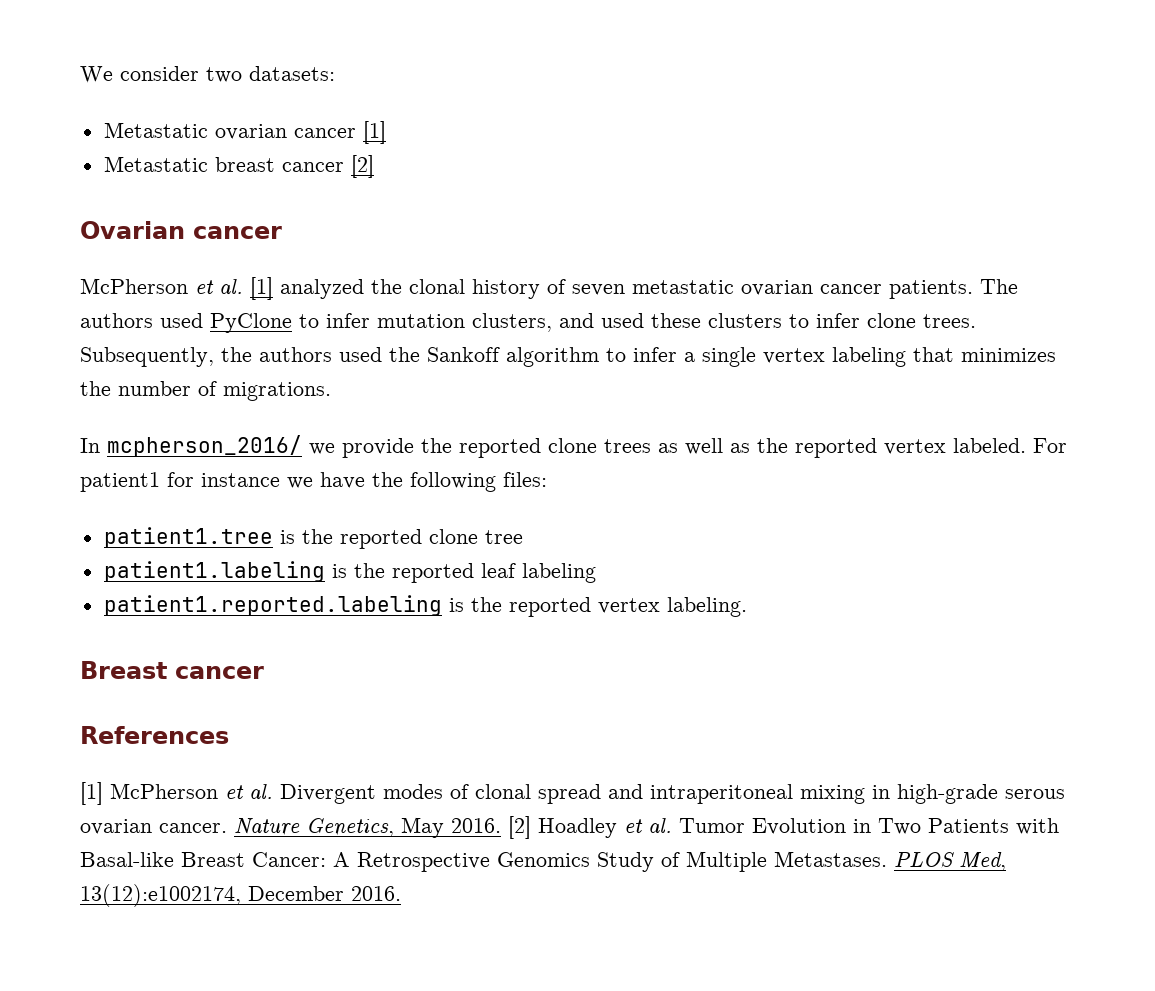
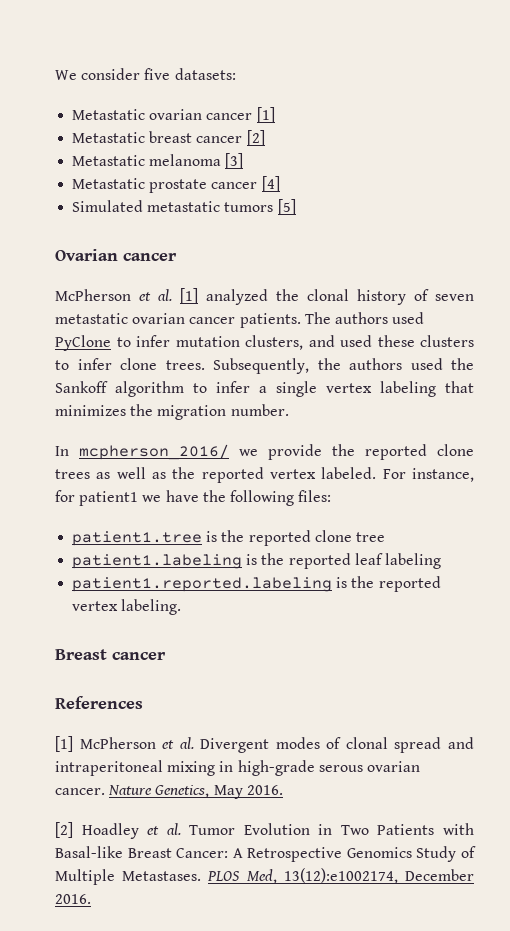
[206,67,242,83] two -> [144,68,171,80] five
(374, 166) none -> [72,153,244,169] [72,176,280,193] [72,199,296,215] // Metastatic melanoma [3] // Metastatic prostate cancer [4] // Simulated metastatic tumors [5]
[118,381,331,401] number of migrations. -> [157,404,289,420] migration number.
[80,472,280,492] patient1 for instance -> [411,468,474,482] [55,490,139,506] instance, for patient1
(501, 825) none -> (283, 790) //

